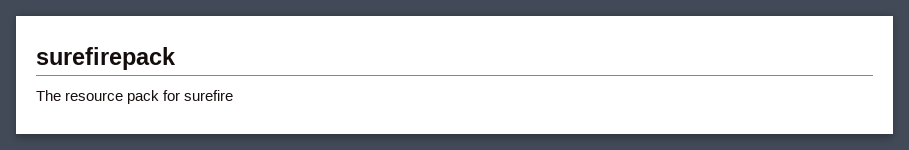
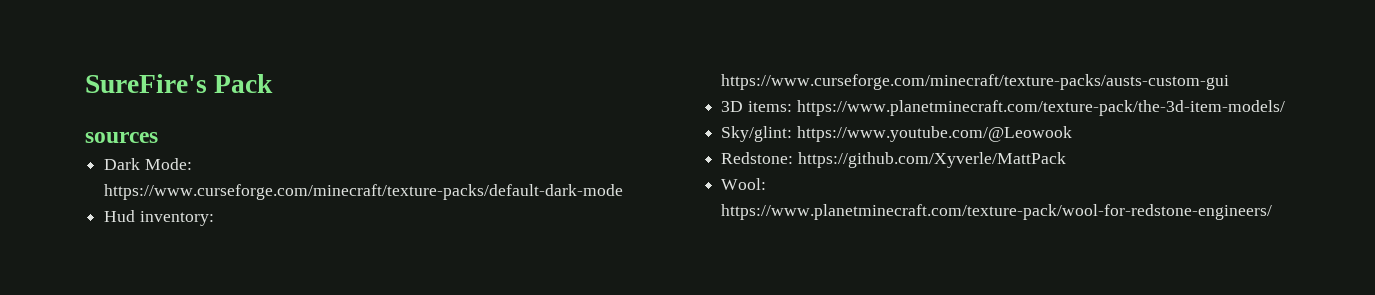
[36,47,176,70] [36,90,234,104] surefirepack // The resource pack for surefire -> [85,74,274,93] [85,132,158,143] [104,158,192,170] [104,184,624,200] [104,210,214,226] [721,74,1230,90] [721,100,1285,116] [721,126,1072,142] [721,152,1066,168] [721,178,767,190] [721,204,1273,220] SureFire's Pack // sources // Dark Mode: https://www.curseforge.com/minecraft/texture-packs/default-dark-mode // Hud inventory: https://www.curseforge.com/minecraft/texture-packs/austs-custom-gui // 3D items: https://www.planetminecraft.com/texture-pack/the-3d-item-models/ // Sky/glint: https://www.youtube.com/@Leowook // Redstone: https://github.com/Xyverle/MattPack // Wool: https://www.planetminecraft.com/texture-pack/wool-for-redstone-engineers/

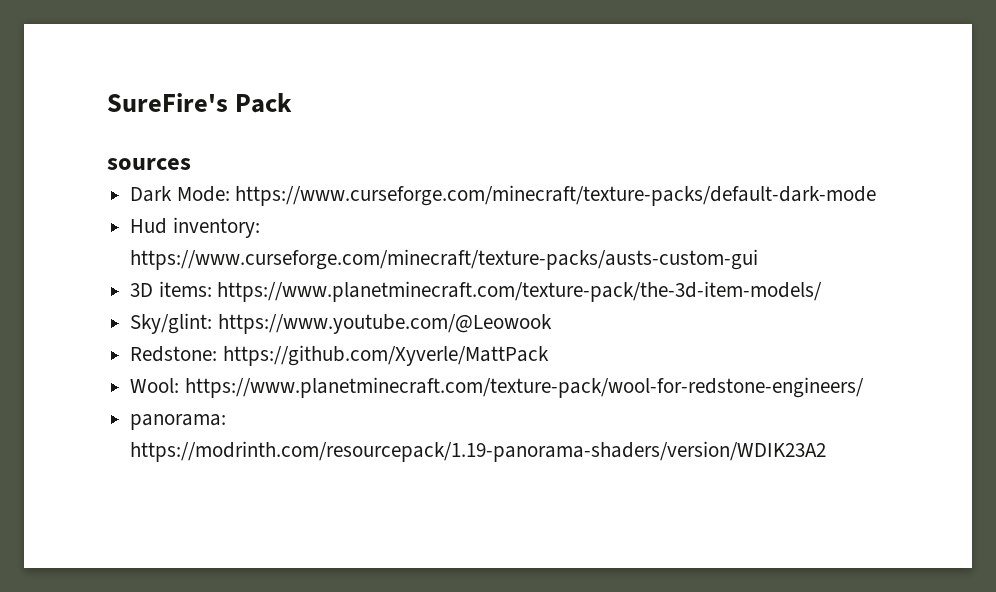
(1273, 212) none -> [130,414,227,430] [130,441,827,462] // panorama: https://modrinth.com/resourcepack/1.19-panorama-shaders/version/WDIK23A2

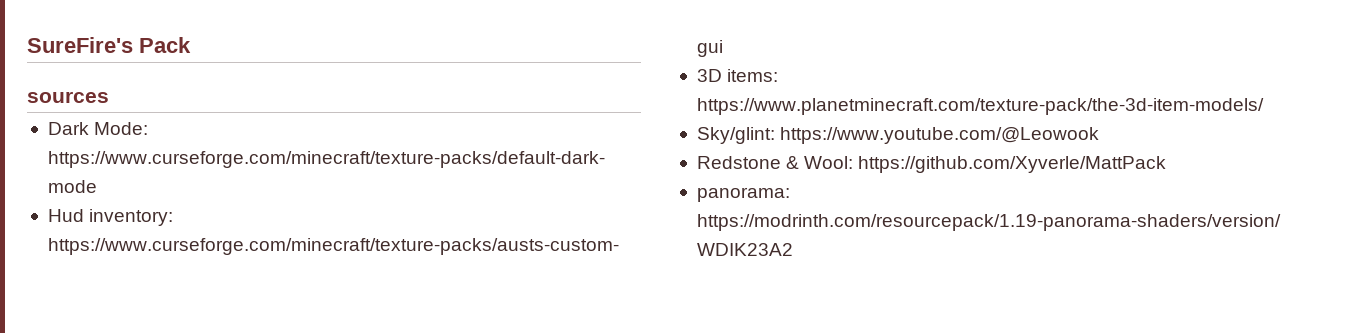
[130,346,218,362] Redstone: -> [696,156,854,169] Redstone & Wool:
[130,377,864,398] // Wool: https://www.planetminecraft.com/texture-pack/wool-for-redstone-engineers/ -> (1167, 164) none

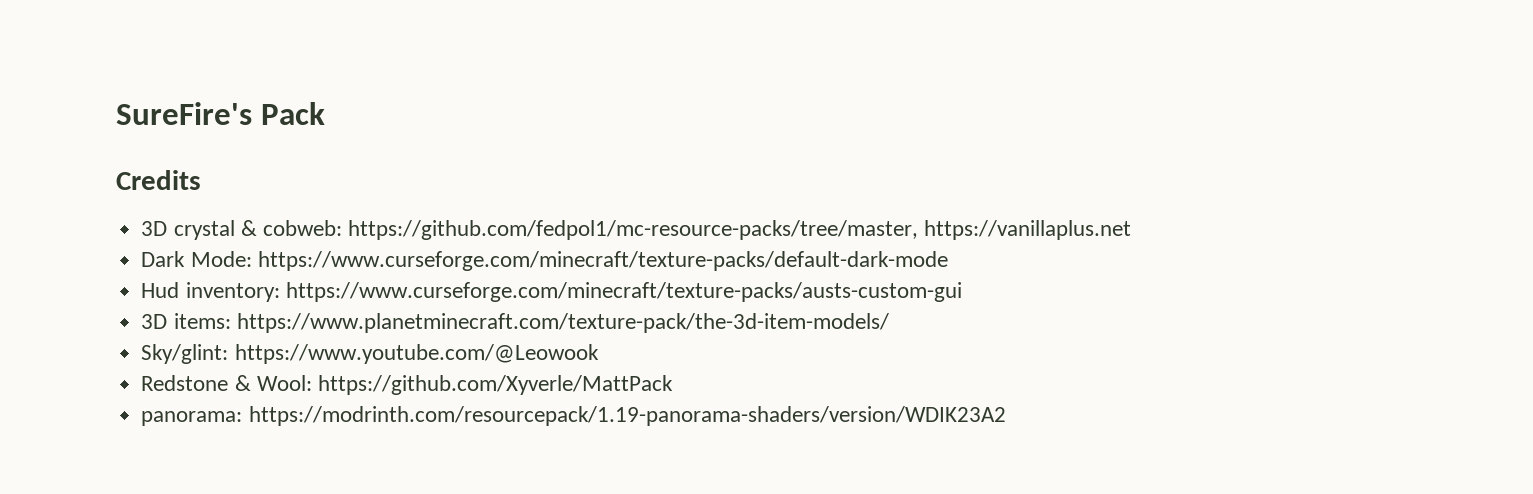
[27,91,109,103] sources -> [116,170,201,190] [141,220,1132,240] Credits // 3D crystal & cobweb: https://github.com/fedpol1/mc-resource-packs/tree/master, https://vanillaplus.net

